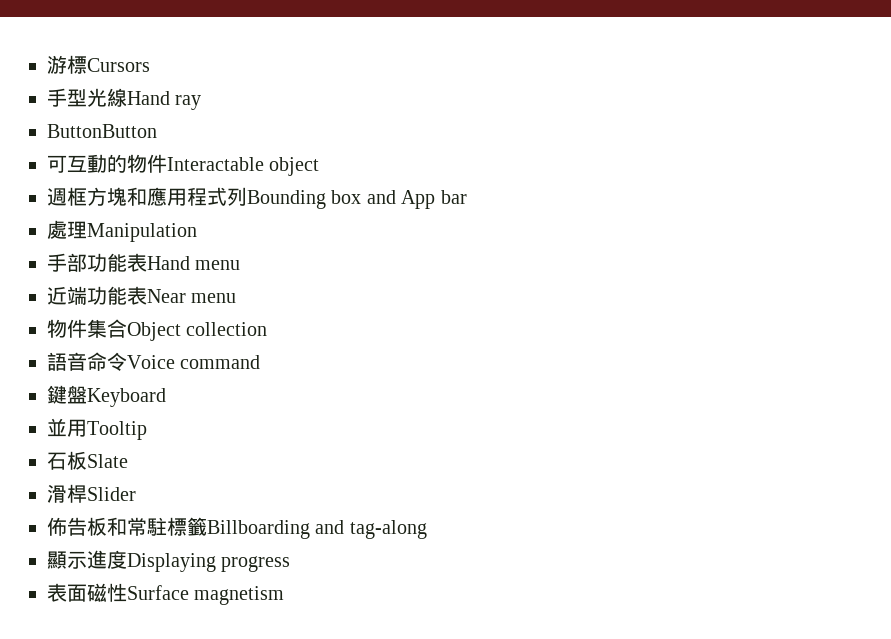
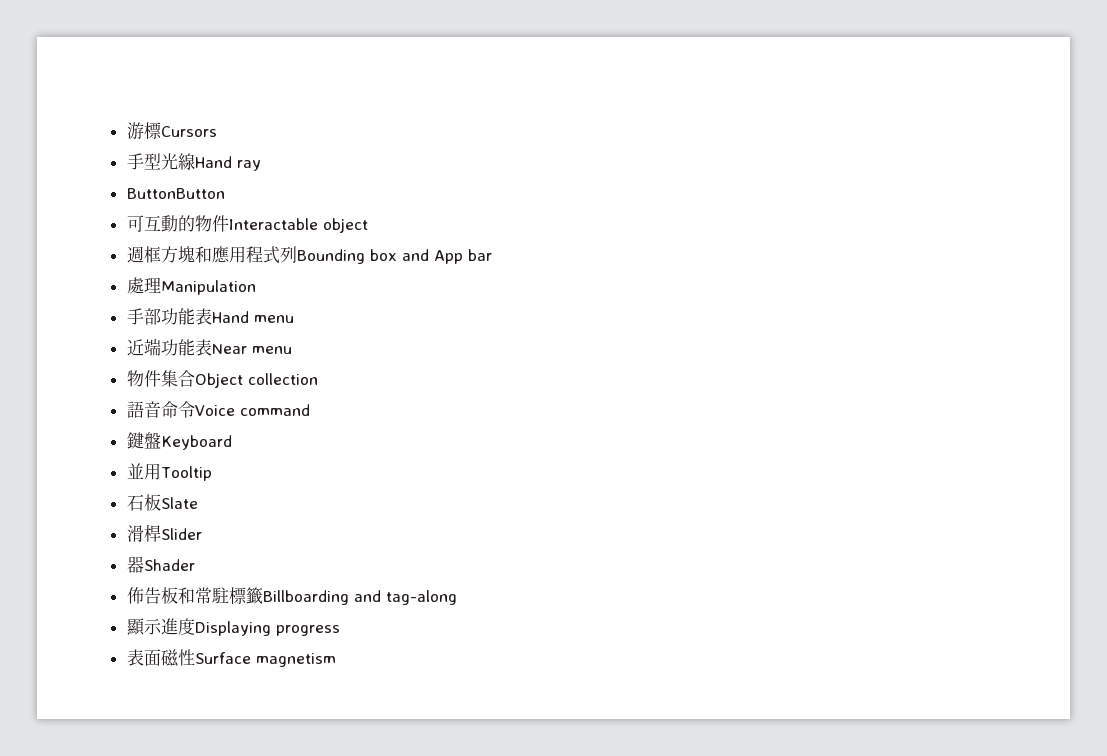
(136, 494) none -> [126,556,195,573] // 器Shader

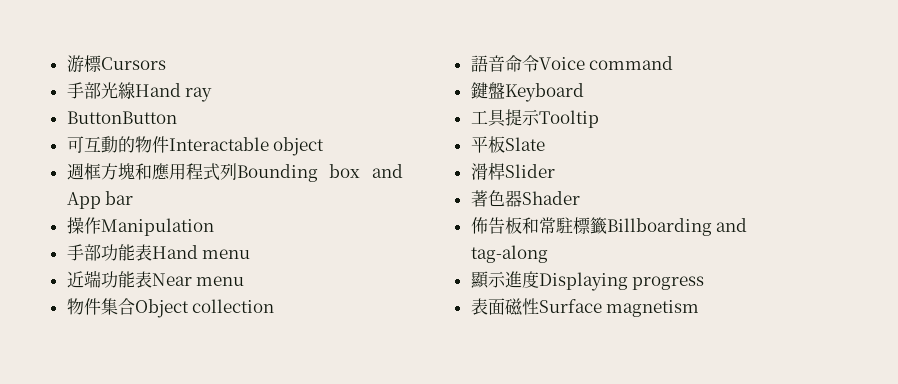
[143,153,161,170] 型 -> [83,82,101,99] 部
[126,277,161,294] 處理 -> [66,217,101,234] 操作
[126,463,161,480] 並用 -> [470,109,540,127] 工具提示
[126,494,144,511] 石 -> [470,136,488,153] 平
(202, 534) none -> [470,190,505,207] 著色

